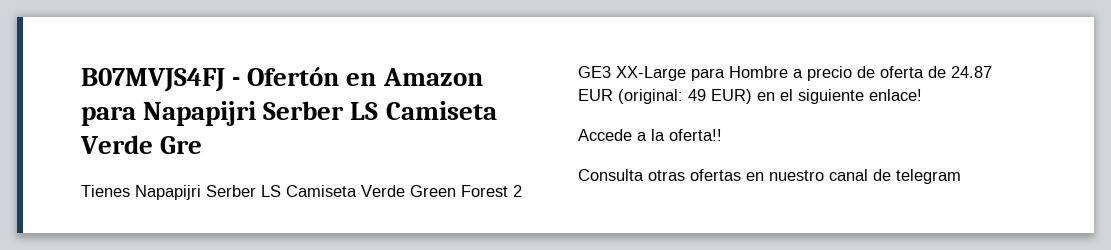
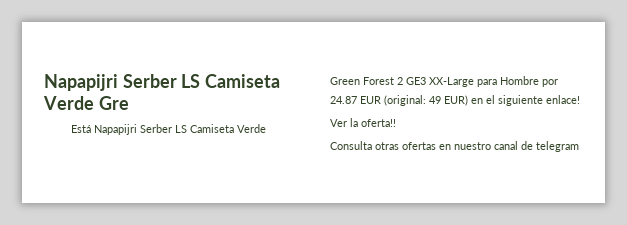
[81,67,483,92] [81,106,136,126] B07MVJS4FJ - Ofertón en Amazon para -> (44, 82) none
[81,185,130,197] Tienes -> [70,125,91,133] Está
[793,66,946,81] a precio de oferta de -> [542,79,558,87] por
[578,129,647,141] Accede a -> [330,119,347,127] Ver

